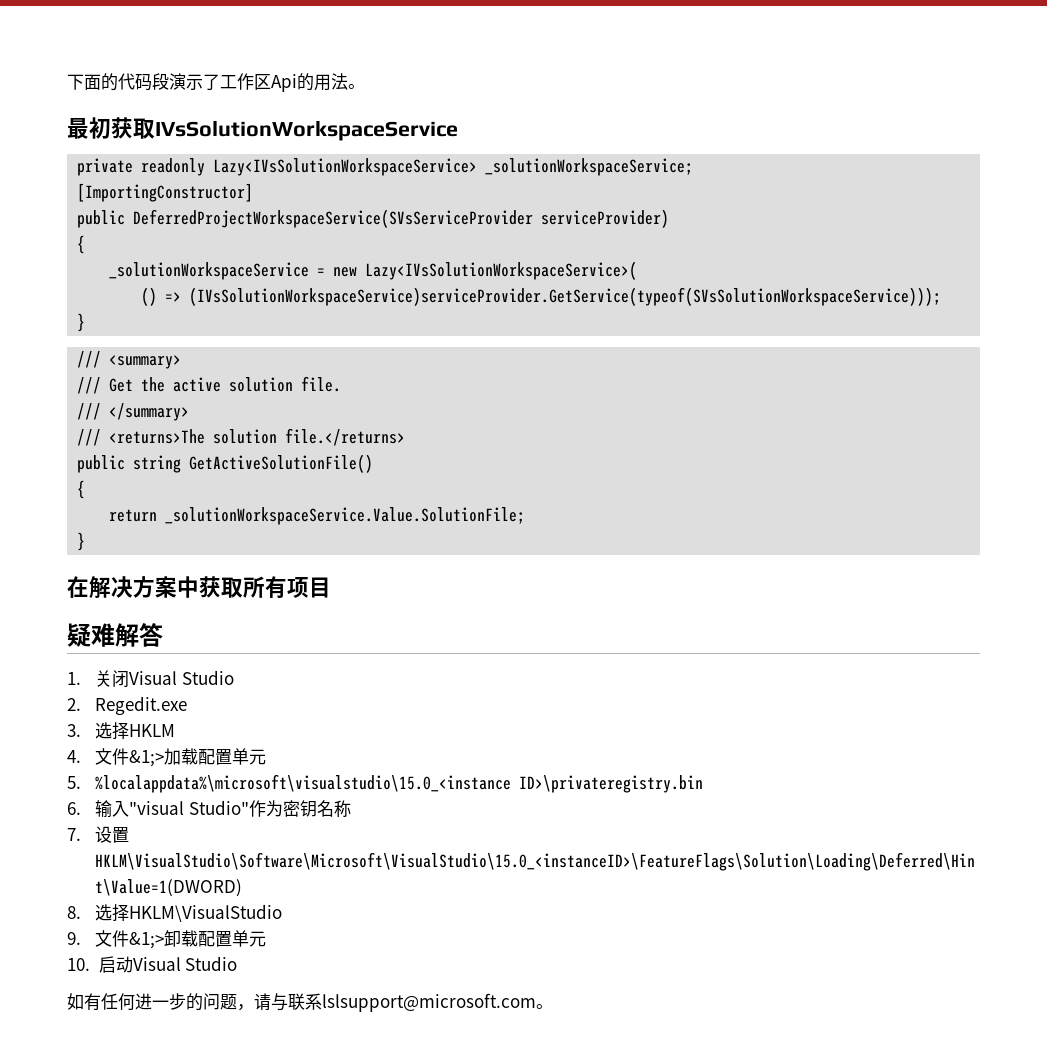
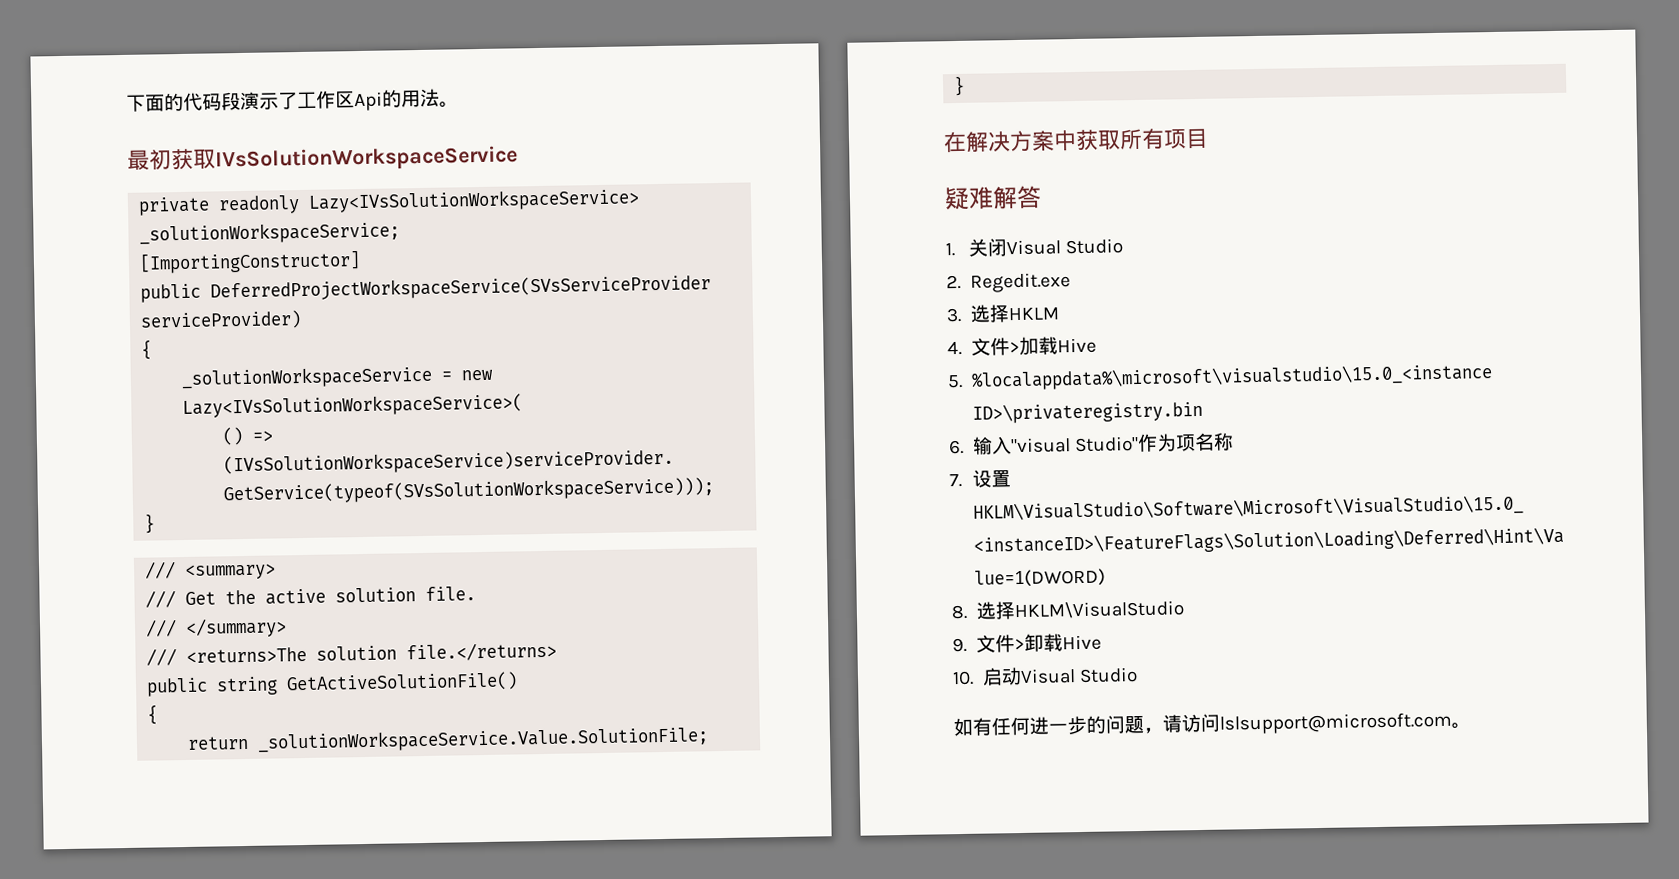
[128,748,266,767] &1;>加载配置单元 -> [1008,336,1097,355] >加载Hive
[282,800,317,817] 密钥 -> [1174,434,1196,452] 项
[128,930,266,949] &1;>卸载配置单元 -> [1013,633,1102,652] >卸载Hive
[271,993,322,1011] 与联系 -> [1181,713,1220,733] 访问

